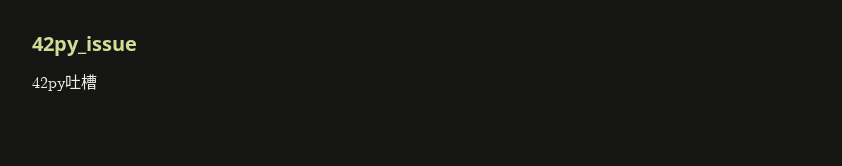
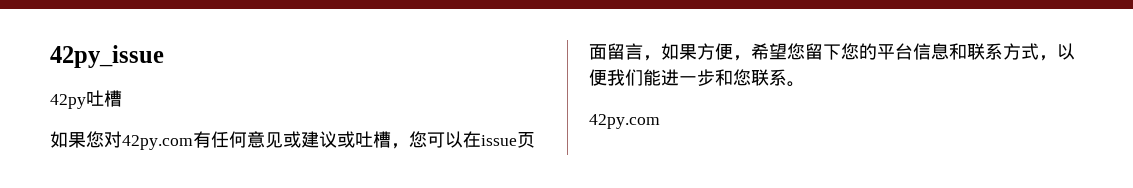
(97, 82) none -> [50,131,535,150] [589,43,1075,61] [589,69,805,87] [589,114,660,129] // 如果您对42py.com有任何意见或建议或吐槽，您可以在issue页面留言，如果方便，希望您留下您的平台信息和联系方式，以便我们能进一步和您联系。 // 42py.com

